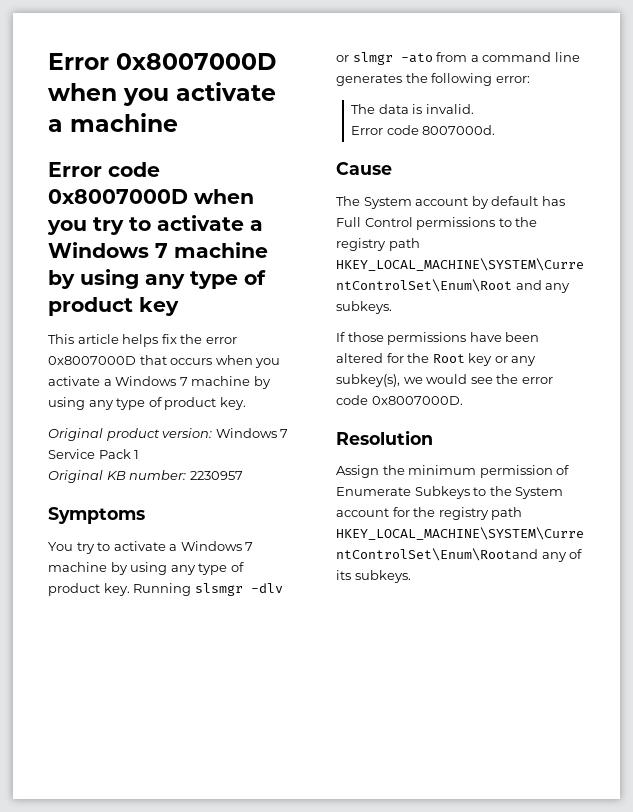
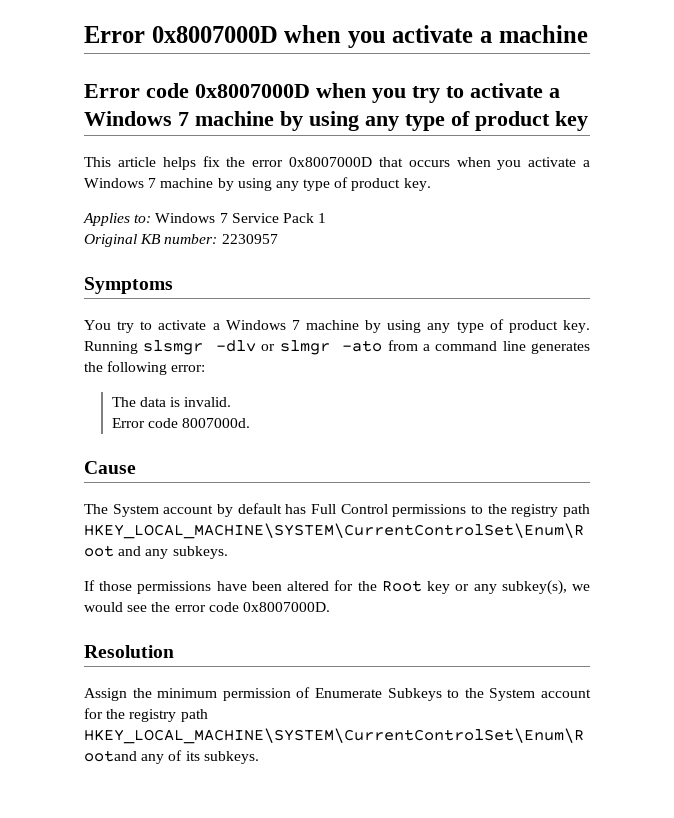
[48,428,213,441] Original product version: -> [83,213,152,226] Applies to:

